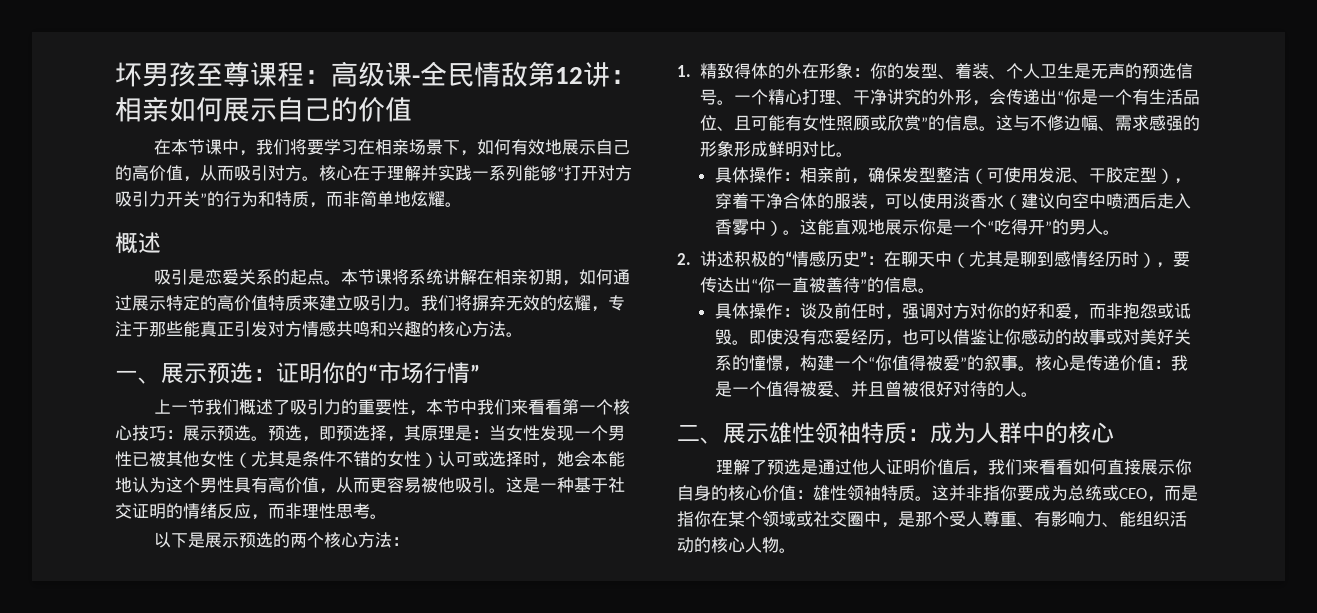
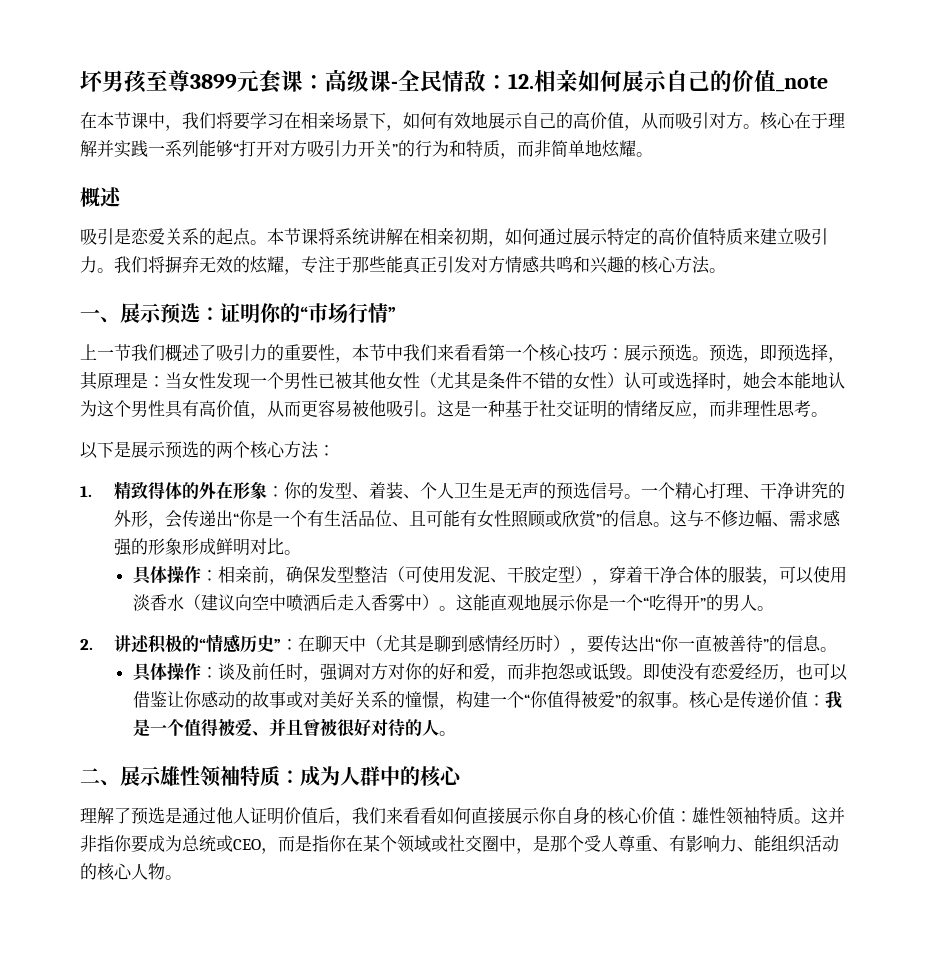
[250,62,304,87] 课程 -> [190,70,303,93] 3899元套课
[528,61,637,87] 第12讲： -> [486,73,534,89] ：12.
(412, 109) none -> [776,76,828,92] _note

